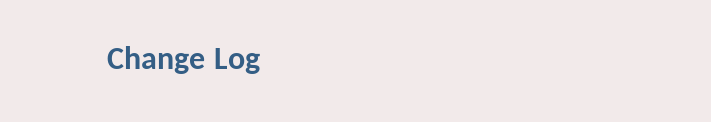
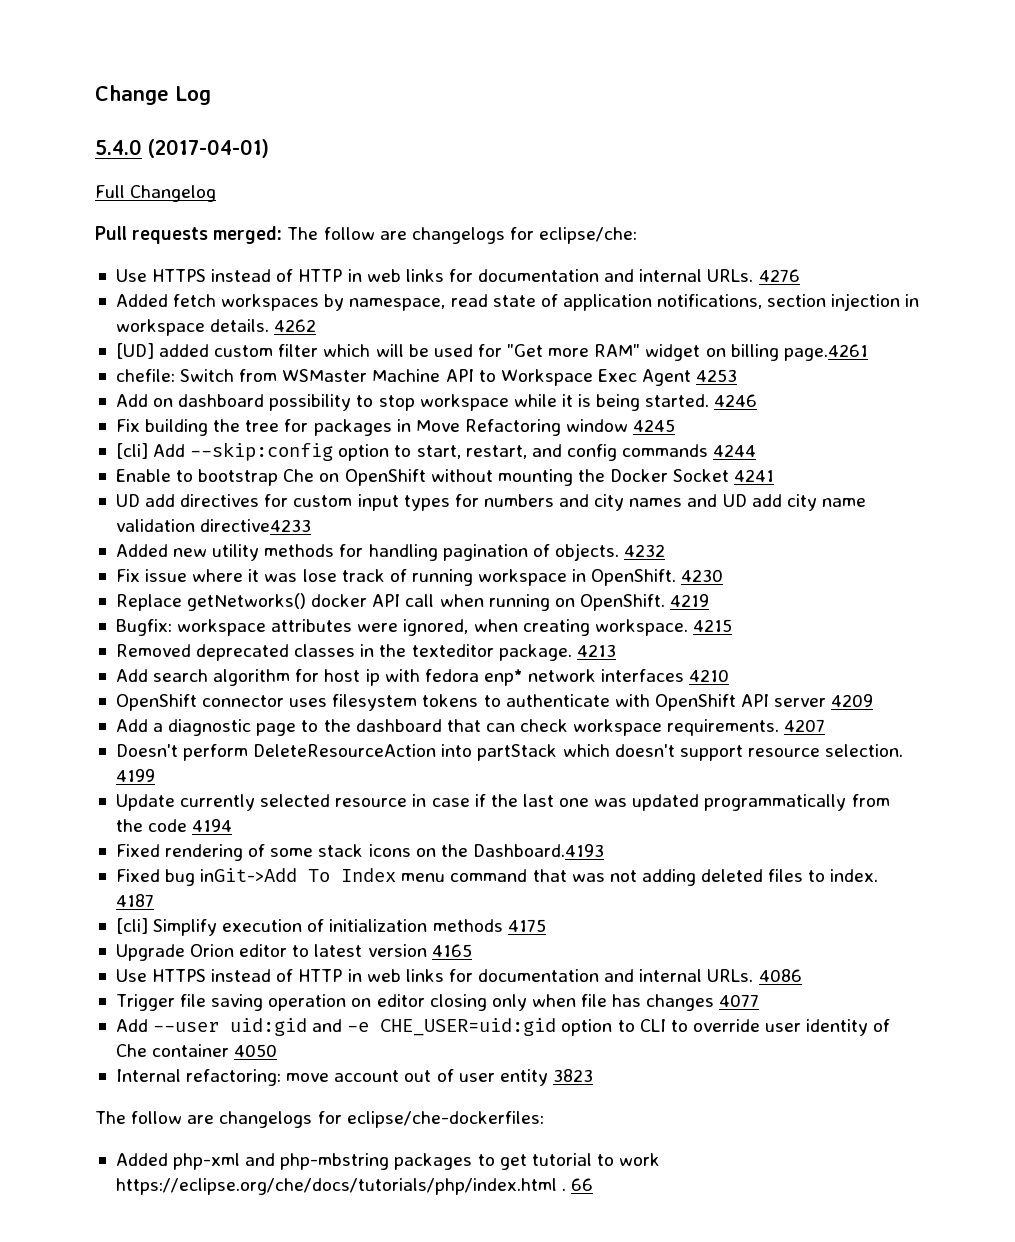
(260, 61) none -> [95,139,269,158] [95,185,217,202] [95,226,638,244] [115,269,800,282] [115,293,920,311] [115,319,317,336] [115,343,868,361] [115,369,738,386] [115,394,758,411] [115,419,676,436] [115,442,757,461] [115,469,775,486] [115,494,866,511] [115,519,312,532] [115,543,666,561] [115,569,724,586] [115,593,710,611] [115,619,732,636] [115,644,616,661] [115,669,730,686] [115,694,874,711] [115,719,826,736] [115,744,904,761] [115,769,155,782] [115,794,890,811] [115,819,233,832] [115,844,604,861] [115,868,879,886] [115,894,154,907] [115,918,546,936] [115,944,472,961] [115,969,802,982] [115,994,760,1011] [115,1018,891,1036] [115,1044,278,1057] [115,1069,593,1086] [95,1111,544,1128] [115,1153,661,1170] [115,1178,594,1195] // 5.4.0 (2017-04-01) // Full Changelog // Pull requests merged: The follow are changelogs for eclipse/che: // Use HTTPS instead of HTTP in web links for documentation and internal URLs. 4276 // Added fetch workspaces by namespace, read state of application notifications, section injection in workspace details. 4262 // [UD] added custom filter which will be used for "Get more RAM" widget on billing page.4261 // chefile: Switch from WSMaster Machine API to Workspace Exec Agent 4253 // Add on dashboard possibility to stop workspace while it is being started. 4246 // Fix building the tree for packages in Move Refactoring window 4245 // [cli] Add --skip:config option to start, restart, and config commands 4244 // Enable to bootstrap Che on OpenShift without mounting the Docker Socket 4241 // UD add directives for custom input types for numbers and city names and UD add city name validation directive4233 // Added new utility methods for handling pagination of objects. 4232 // Fix issue where it was lose track of running workspace in OpenShift. 4230 // Replace getNetworks() docker API call when running on OpenShift. 4219 // Bugfix: workspace attributes were ignored, when creating workspace. 4215 // Removed deprecated classes in the texteditor package. 4213 // Add search algorithm for host ip with fedora enp* network interfaces 4210 // OpenShift connector uses filesystem tokens to authenticate with OpenShift API server 4209 // Add a diagnostic page to the dashboard that can check workspace requirements. 4207 // Doesn't perform DeleteResourceAction into partStack which doesn't support resource selection. 4199 // Update currently selected resource in case if the last one was updated programmatically from the code 4194 // Fixed rendering of some stack icons on the Dashboard.4193 // Fixed bug inGit->Add To Index menu command that was not adding deleted files to index. 4187 // [cli] Simplify execution of initialization methods 4175 // Upgrade Orion editor to latest version 4165 // Use HTTPS instead of HTTP in web links for documentation and internal URLs. 4086 // Trigger file saving operation on editor closing only when file has changes 4077 // Add --user uid:gid and -e CHE_USER=uid:gid option to CLI to override user identity of Che container 4050 // Internal refactoring: move account out of user entity 3823 // The follow are changelogs for eclipse/che-dockerfiles: // Added php-xml and php-mbstring packages to get tutorial to work https://eclipse.org/che/docs/tutorials/php/index.html . 66

